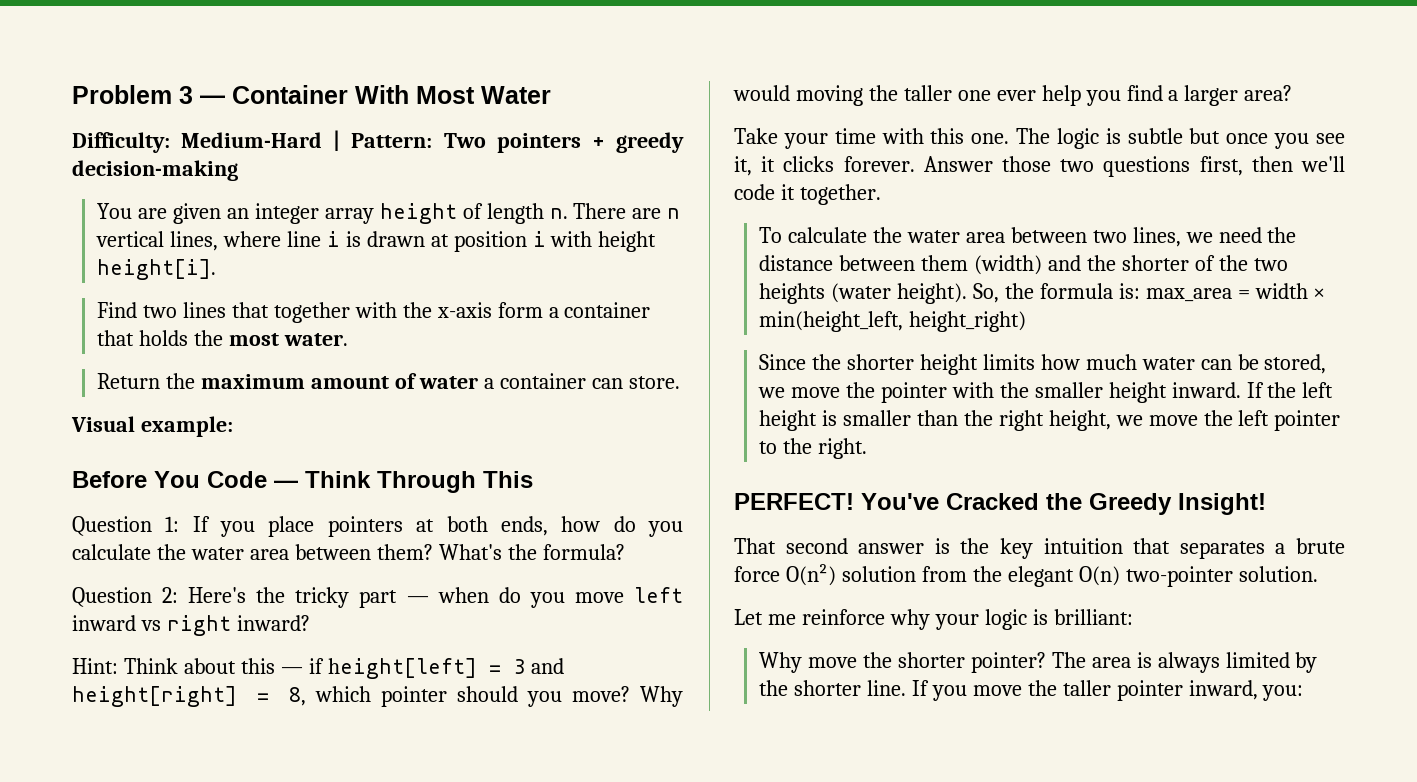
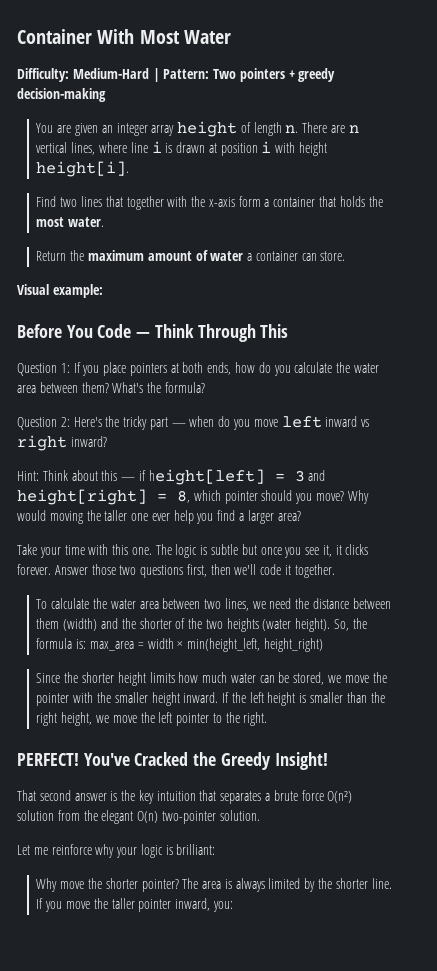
[72,85,225,104] Problem 3 — -> (17, 36) none

